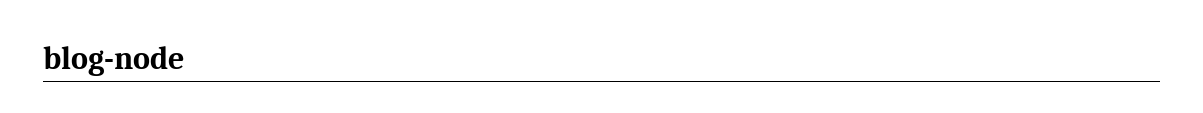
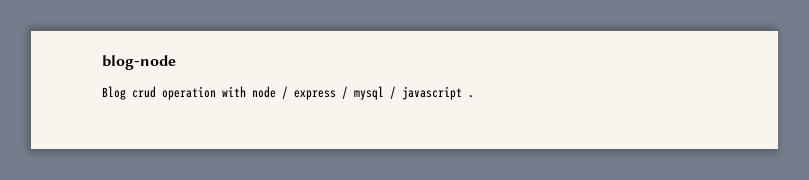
(184, 61) none -> [102,86,474,100] // Blog crud operation with node / express / mysql / javascript .

